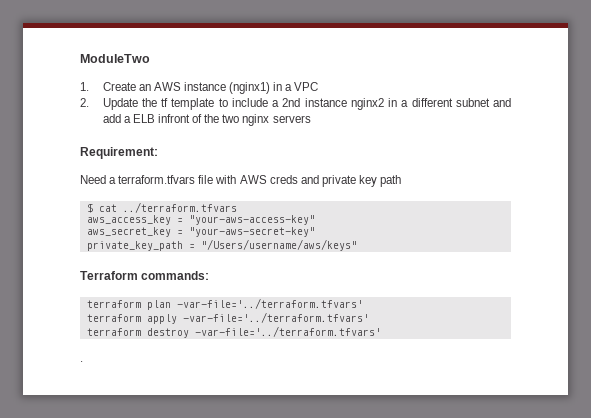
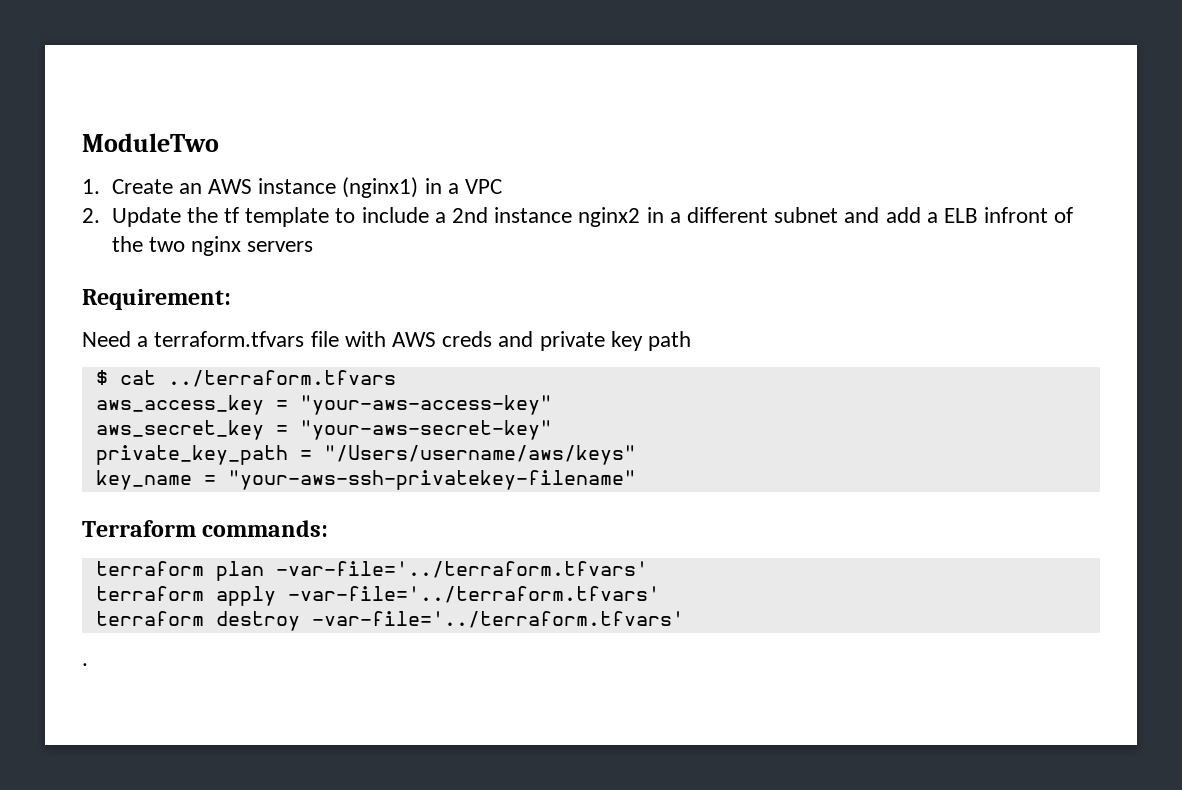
(357, 245) none -> [95,470,636,490] // key_name = "your-aws-ssh-privatekey-filename"

